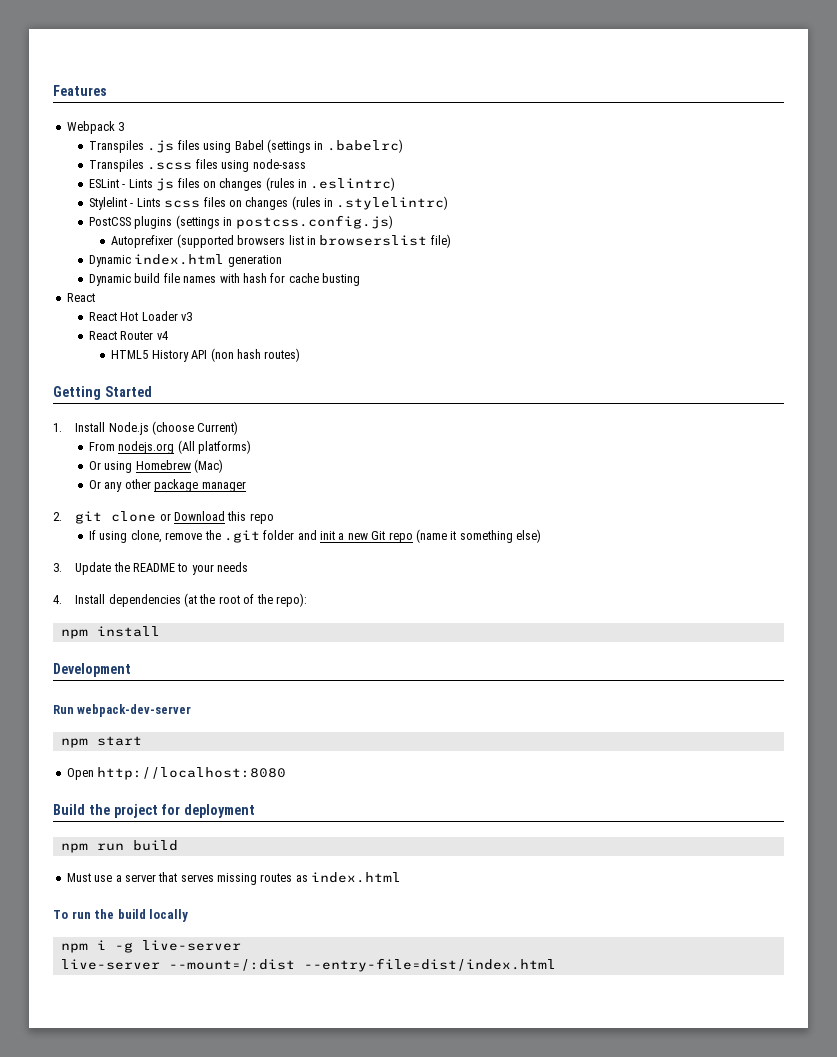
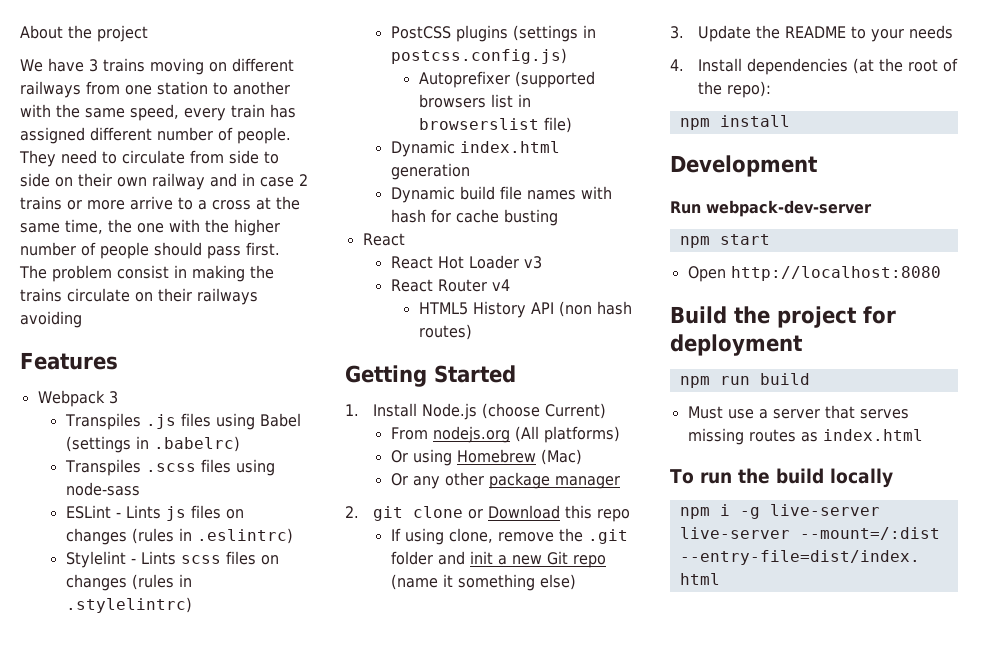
(53, 90) none -> [20,25,148,42] [20,58,294,75] [20,81,290,98] [20,104,296,121] [20,127,291,144] [19,150,279,167] [20,173,308,190] [20,196,300,210] [20,219,280,236] [20,242,280,259] [19,265,274,282] [20,288,258,305] [20,311,82,328] About the project // We have 3 trains moving on different railways from one station to another with the same speed, every train has assigned different number of people. They need to circulate from side to side on their own railway and in case 2 trains or more arrive to a cross at the same time, the one with the higher number of people should pass first. The problem consist in making the trains circulate on their railways avoiding //

